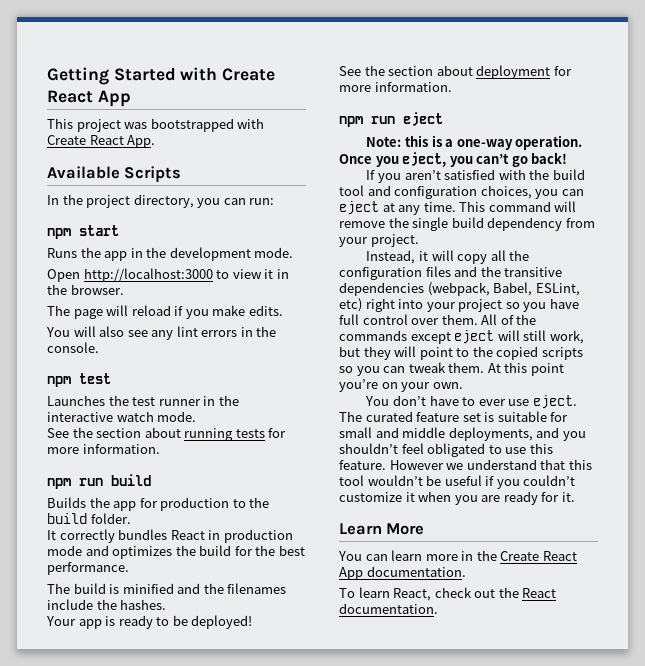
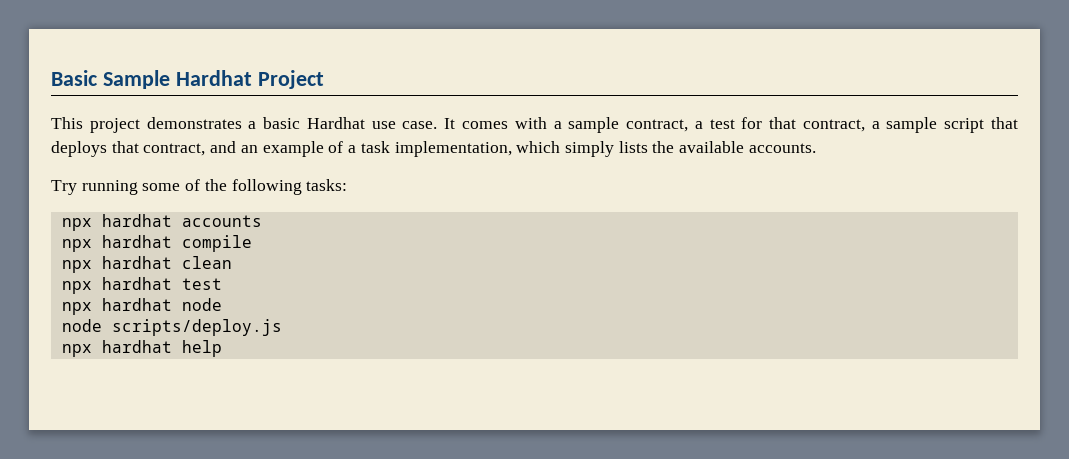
[47,67,276,85] [47,90,131,107] [47,118,265,132] [47,135,156,148] [47,166,182,182] [47,194,275,208] [47,225,119,239] [47,247,294,261] [47,268,289,282] [47,284,124,295] [47,305,283,319] [46,326,277,340] [47,342,99,353] [47,373,111,387] [47,395,239,406] [47,411,197,422] [47,427,287,441] [47,444,160,454] [47,474,151,489] [47,497,270,511] [47,513,131,524] [47,529,293,543] [47,545,305,559] [47,562,129,575] [47,583,287,594] [47,599,167,610] [46,615,253,629] [339,65,572,79] [339,82,452,92] [339,112,443,127] [366,135,583,150] [339,152,568,167] [366,169,585,183] [339,185,584,199] [339,201,577,215] [339,217,595,231] [339,234,419,247] [366,250,530,264] [339,266,563,280] [339,282,580,296] [339,298,579,312] [339,314,537,325] [339,330,584,344] [339,346,583,360] [339,362,564,376] [339,379,463,392] [365,395,577,409] [339,411,569,422] [339,427,586,441] [339,443,553,457] [339,459,592,470] [339,475,576,489] [339,491,575,505] [339,523,425,535] [338,550,577,561] [339,566,466,580] [339,587,557,601] [339,603,438,614] Getting Started with Create React App // This project was bootstrapped with Create React App. // Available Scripts // In the project directory, you can run: // npm start // Runs the app in the development mode. // Open http://localhost:3000 to view it in the browser. // The page will reload if you make edits. // You will also see any lint errors in the console. // npm test // Launches the test runner in the interactive watch mode. // See the section about running tests for more information. // npm run build // Builds the app for production to the build folder. // It correctly bundles React in production mode and optimizes the build for the best performance. // The build is minified and the filenames include the hashes. // Your app is ready to be deployed! // See the section about deployment for more information. // npm run eject // Note: this is a one-way operation. Once you eject, you can’t go back! // If you aren’t satisfied with the build tool and configuration choices, you can eject at any time. This command will remove the single build dependency from your project. // Instead, it will copy all the configuration files and the transitive dependencies (webpack, Babel, ESLint, etc) right into your project so you have full control over them. All of the commands except eject will still work, but they will point to the copied scripts so you can tweak them. At this point you’re on your own. // You don’t have to ever use eject. The curated feature set is suitable for small and middle deployments, and you shouldn’t feel obligated to use this feature. However we understand that this tool wouldn’t be useful if you couldn’t customize it when you are ready for it. // Learn More // You can learn more in the Create React App documentation. // To learn React, check out the React documentation. -> [51,70,324,89] [51,117,1018,133] [51,141,816,157] [51,179,348,195] [61,214,262,231] [61,235,252,252] [61,256,232,273] [61,277,222,294] [61,298,222,315] [61,319,282,336] [61,340,222,357] Basic Sample Hardhat Project // This project demonstrates a basic Hardhat use case. It comes with a sample contract, a test for that contract, a sample script that deploys that contract, and an example of a task implementation, which simply lists the available accounts. // Try running some of the following tasks: // npx hardhat accounts // npx hardhat compile // npx hardhat clean // npx hardhat test // npx hardhat node // node scripts/deploy.js // npx hardhat help

